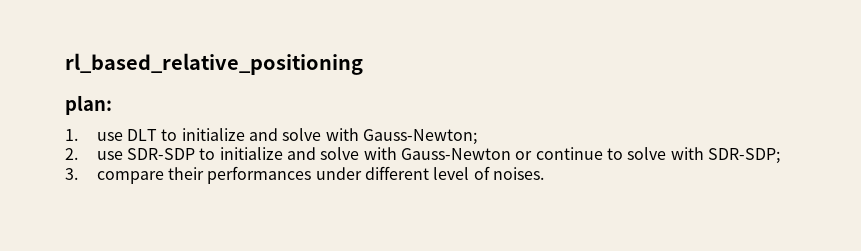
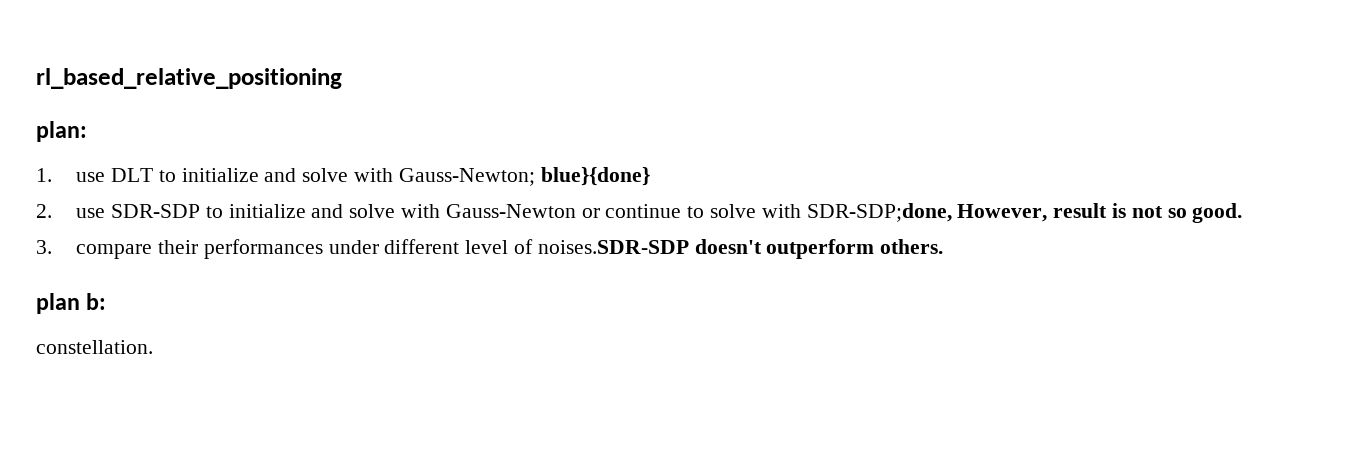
(478, 137) none -> [540,167,650,186] blue}{done}
[708,148,781,164] SDR-SDP; -> [806,203,1243,223] SDR-SDP;done, However, result is not so good.
[493,167,545,180] noises. -> [537,239,944,259] [36,293,107,314] [36,340,153,354] noises.SDR-SDP doesn't outperform others. // plan b: // constellation.

